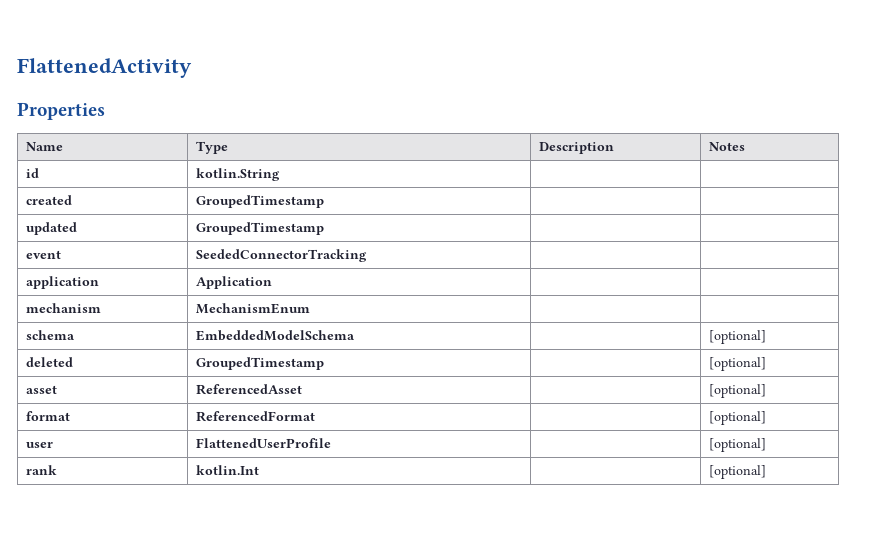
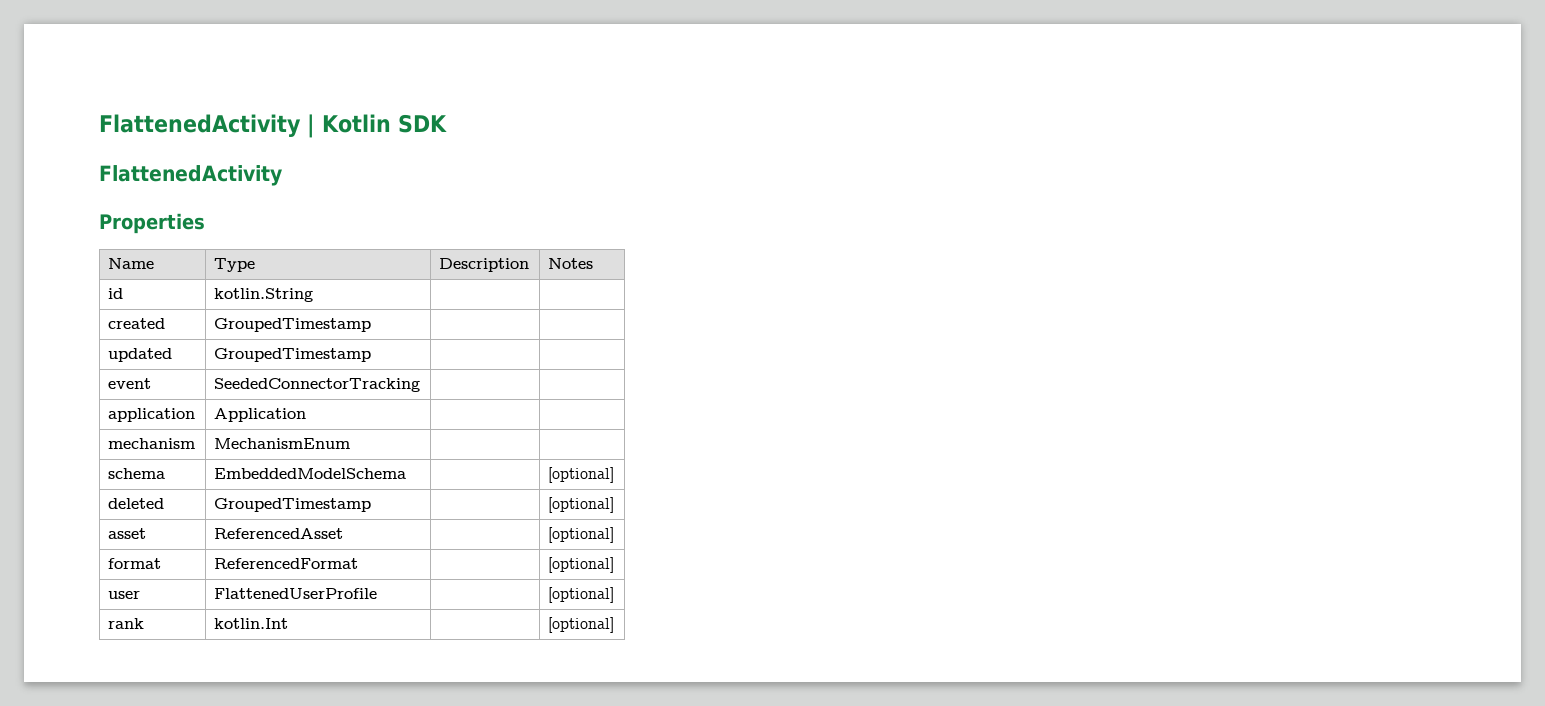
[17,58,192,78] FlattenedActivity -> [99,114,447,138] [99,165,282,186] FlattenedActivity | Kotlin SDK // FlattenedActivity

